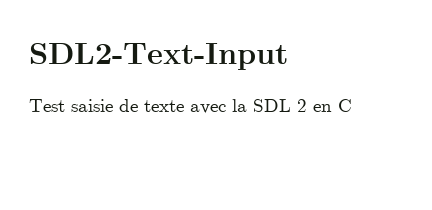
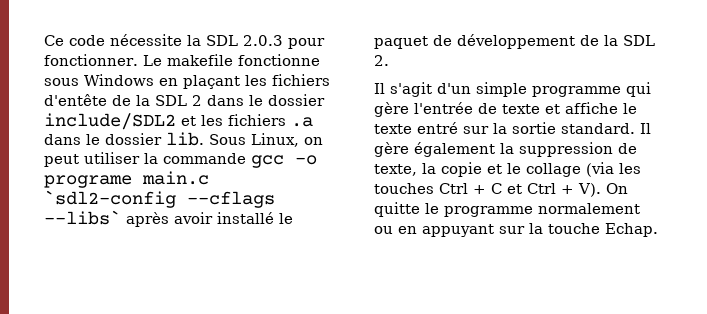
[29,43,288,70] [29,99,352,114] SDL2-Text-Input // Test saisie de texte avec la SDL 2 en C -> [44,34,325,49] [44,54,320,66] [44,74,330,89] [44,94,325,106] [44,113,313,130] [44,132,323,147] [44,152,317,168] [44,171,209,188] [44,190,275,208] [44,210,293,227] [374,34,655,49] [374,55,389,66] [374,82,651,97] [374,102,637,117] [374,122,651,134] [374,142,637,157] [374,162,641,177] [374,183,628,197] [374,202,640,217] [374,223,658,237] Ce code nécessite la SDL 2.0.3 pour fonctionner. Le makefile fonctionne sous Windows en plaçant les fichiers d'entête de la SDL 2 dans le dossier include/SDL2 et les fichiers .a dans le dossier lib. Sous Linux, on peut utiliser la commande gcc -o programe main.c `sdl2-config --cflags --libs` après avoir installé le paquet de développement de la SDL 2. // Il s'agit d'un simple programme qui gère l'entrée de texte et affiche le texte entré sur la sortie standard. Il gère également la suppression de texte, la copie et le collage (via les touches Ctrl + C et Ctrl + V). On quitte le programme normalement ou en appuyant sur la touche Echap.

